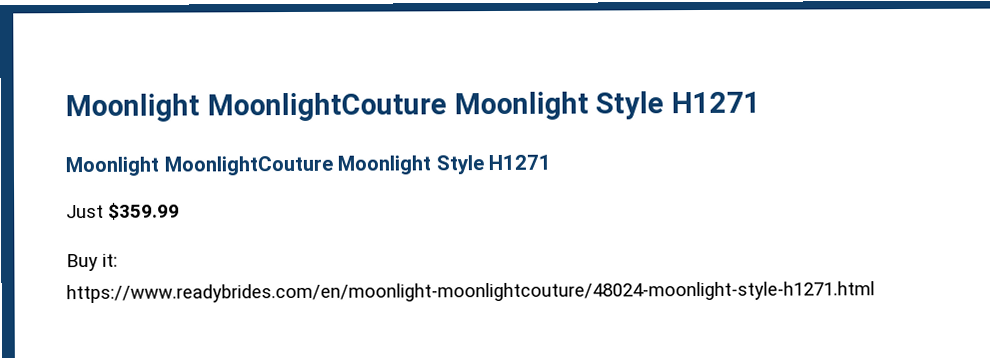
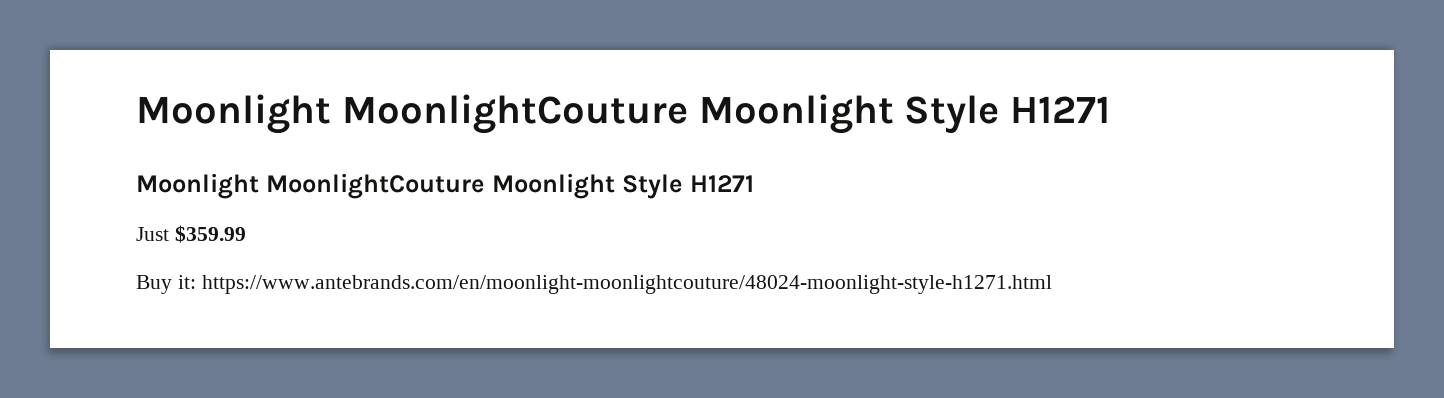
[66,281,875,304] https://www.readybrides.com/en/moonlight-moonlightcouture/48024-moonlight-style-h1271.html -> [201,275,1052,294] https://www.antebrands.com/en/moonlight-moonlightcouture/48024-moonlight-style-h1271.html

